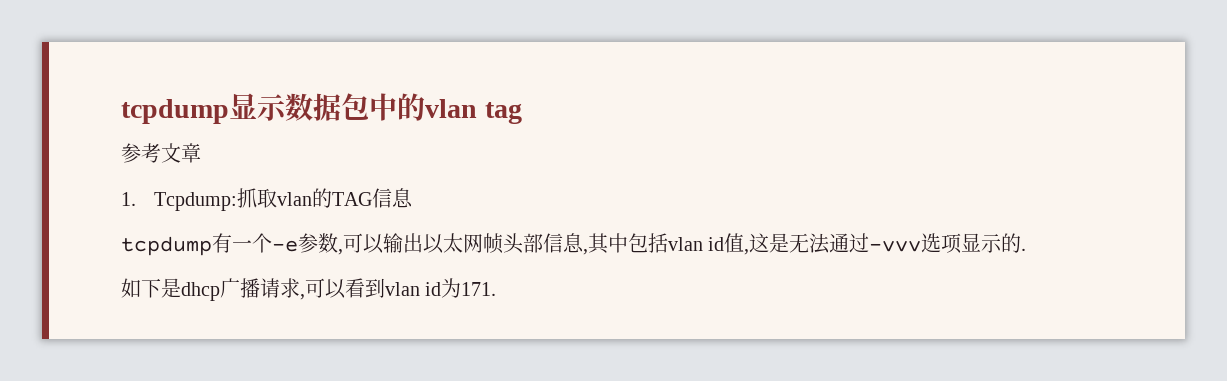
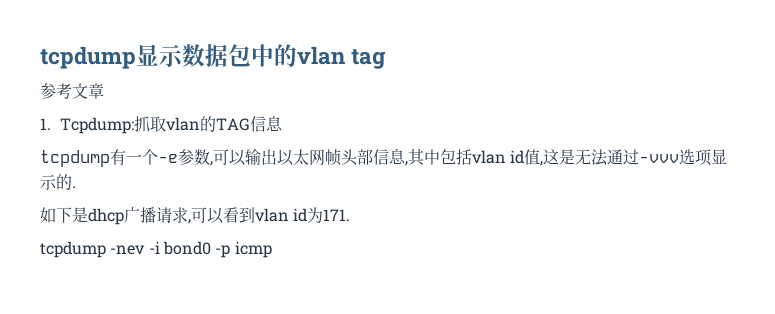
(497, 289) none -> [40,241,272,258] // tcpdump -nev -i bond0 -p icmp

